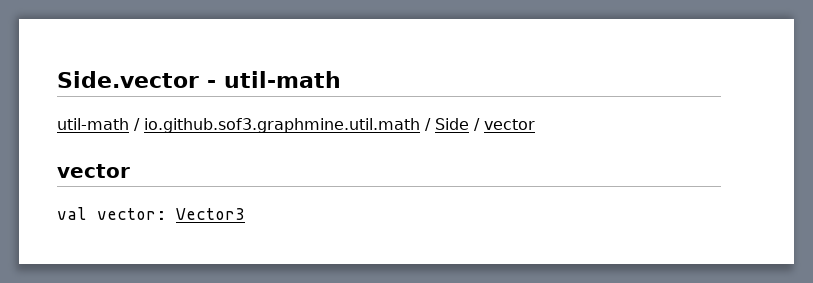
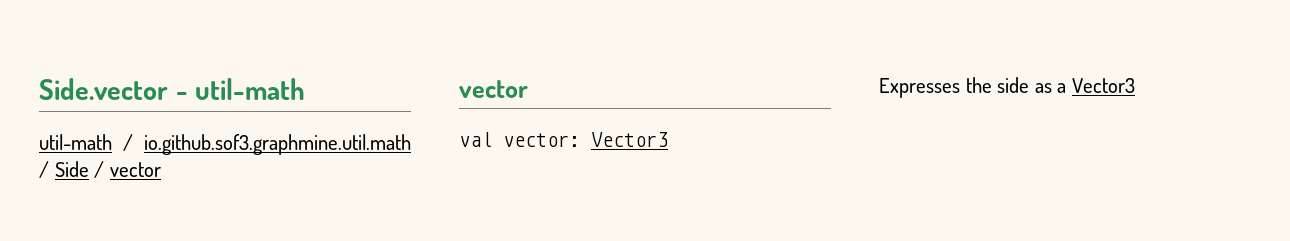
(245, 214) none -> [879,77,1135,98] // Expresses the side as a Vector3

